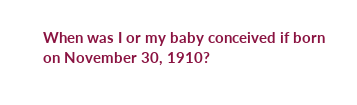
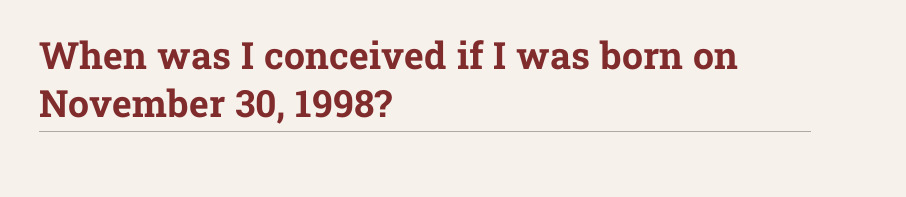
[126,32,291,46] or my baby conceived if -> [264,40,590,70] conceived if I was
[167,52,211,63] 1910? -> [295,89,393,118] 1998?

